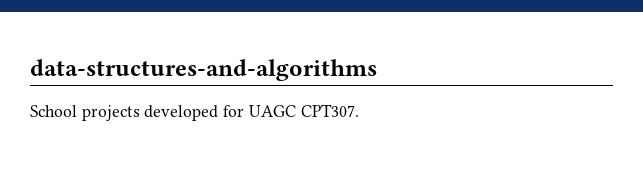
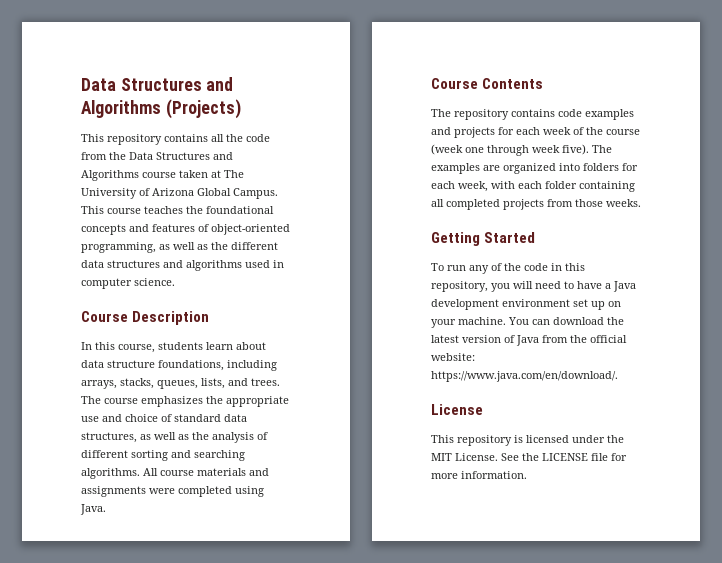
[30,59,377,81] [30,104,359,121] data-structures-and-algorithms // School projects developed for UAGC CPT307. -> [81,77,234,91] [81,99,241,119] [81,134,270,145] [81,152,233,160] [81,170,244,181] [81,188,278,199] [81,206,274,214] [81,224,290,235] [81,242,278,253] [81,260,284,271] [81,278,175,289] [81,311,210,325] [81,342,266,353] [81,360,277,371] [81,378,280,389] [81,396,289,407] [81,414,247,422] [81,432,268,443] [81,450,245,461] [81,468,269,479] [81,486,264,497] [80,504,106,515] [431,78,544,89] [431,109,634,120] [431,127,640,138] [431,144,612,156] [431,163,638,174] [431,181,635,192] [431,199,641,210] [431,232,536,246] [431,263,585,274] [431,281,636,292] [431,299,621,310] [431,317,624,328] [431,335,627,346] [431,353,475,361] [431,371,618,382] [431,404,483,415] [431,435,624,446] [431,453,627,461] [431,471,527,479] Data Structures and Algorithms (Projects) // This repository contains all the code from the Data Structures and Algorithms course taken at The University of Arizona Global Campus. This course teaches the foundational concepts and features of object-oriented programming, as well as the different data structures and algorithms used in computer science. // Course Description // In this course, students learn about data structure foundations, including arrays, stacks, queues, lists, and trees. The course emphasizes the appropriate use and choice of standard data structures, as well as the analysis of different sorting and searching algorithms. All course materials and assignments were completed using Java. // Course Contents // The repository contains code examples and projects for each week of the course (week one through week five). The examples are organized into folders for each week, with each folder containing all completed projects from those weeks. // Getting Started // To run any of the code in this repository, you will need to have a Java development environment set up on your machine. You can download the latest version of Java from the official website: https://www.java.com/en/download/. // License // This repository is licensed under the MIT License. See the LICENSE file for more information.

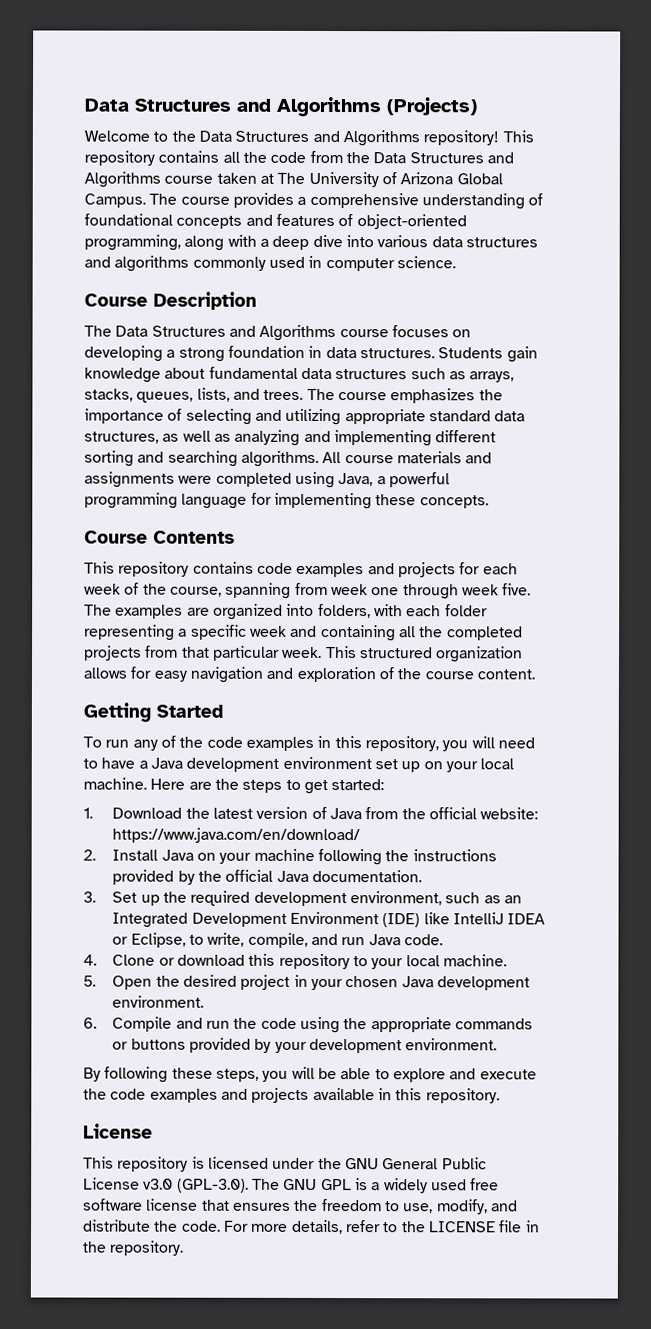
(241, 109) none -> [84,130,500,147] Welcome to the Data Structures and Algorithms repository!
[81,206,203,214] This course teaches the -> [149,192,544,210] The course provides a comprehensive understanding of
[159,242,278,250] as well as the different -> [184,234,429,251] along with a deep dive into various
(242, 265) none -> [192,256,266,271] commonly
[81,342,266,353] [81,360,277,371] In this course, students learn about data structure foundations, including -> [84,324,472,342] [84,345,538,363] [84,366,466,383] The Data Structures and Algorithms course focuses on developing a strong foundation in data structures. Students gain knowledge about fundamental data structures such as
[226,396,289,407] [81,414,172,422] appropriate use and choice of -> [84,408,426,426] importance of selecting and utilizing appropriate
[192,432,268,443] the analysis of -> [234,429,432,447] analyzing and implementing
[80,504,106,515] Java. -> [338,472,450,488] [84,492,489,510] Java, a powerful programming language for implementing these concepts.
[431,109,451,117] The -> [84,561,115,574] This
[606,129,640,135] [431,144,463,155] course (week -> [169,582,368,599] course, spanning from week
[562,144,589,155] five). -> [502,583,532,596] five.
[583,163,638,171] [431,181,577,192] folders for each week, with each folder -> [317,603,488,619] [84,624,318,641] folders, with each folder representing a specific week and
(444, 203) none -> [419,626,444,638] the
[575,199,641,207] those weeks. -> [181,645,524,663] [83,666,535,683] that particular week. This structured organization allows for easy navigation and exploration of the course content.
(548, 267) none -> [245,736,314,751] examples
[458,317,604,325] machine. You can download -> [480,758,515,770] [83,777,385,795] [83,807,183,819] local machine. Here are the steps to get started: // 1. Download
[431,371,618,382] https://www.java.com/en/download/. -> [112,827,361,844] [83,848,497,866] [112,869,422,885] [83,890,522,907] [112,911,546,928] [112,932,443,948] [83,953,507,970] [83,974,530,991] [112,995,205,1008] [83,1016,533,1034] [112,1037,498,1054] [83,1066,537,1083] [83,1087,500,1104] https://www.java.com/en/download/ // 2. Install Java on your machine following the instructions provided by the official Java documentation. // 3. Set up the required development environment, such as an Integrated Development Environment (IDE) like IntelliJ IDEA or Eclipse, to write, compile, and run Java code. // 4. Clone or download this repository to your local machine. // 5. Open the desired project in your chosen Java development environment. // 6. Compile and run the code using the appropriate commands or buttons provided by your development environment. // By following these steps, you will be able to explore and execute the code examples and projects available in this repository.
[431,453,627,461] [431,471,527,479] MIT License. See the LICENSE file for more information. -> [344,1157,487,1170] [83,1177,500,1194] [83,1198,518,1215] [83,1219,540,1235] [82,1240,184,1256] GNU General Public License v3.0 (GPL-3.0). The GNU GPL is a widely used free software license that ensures the freedom to use, modify, and distribute the code. For more details, refer to the LICENSE file in the repository.

